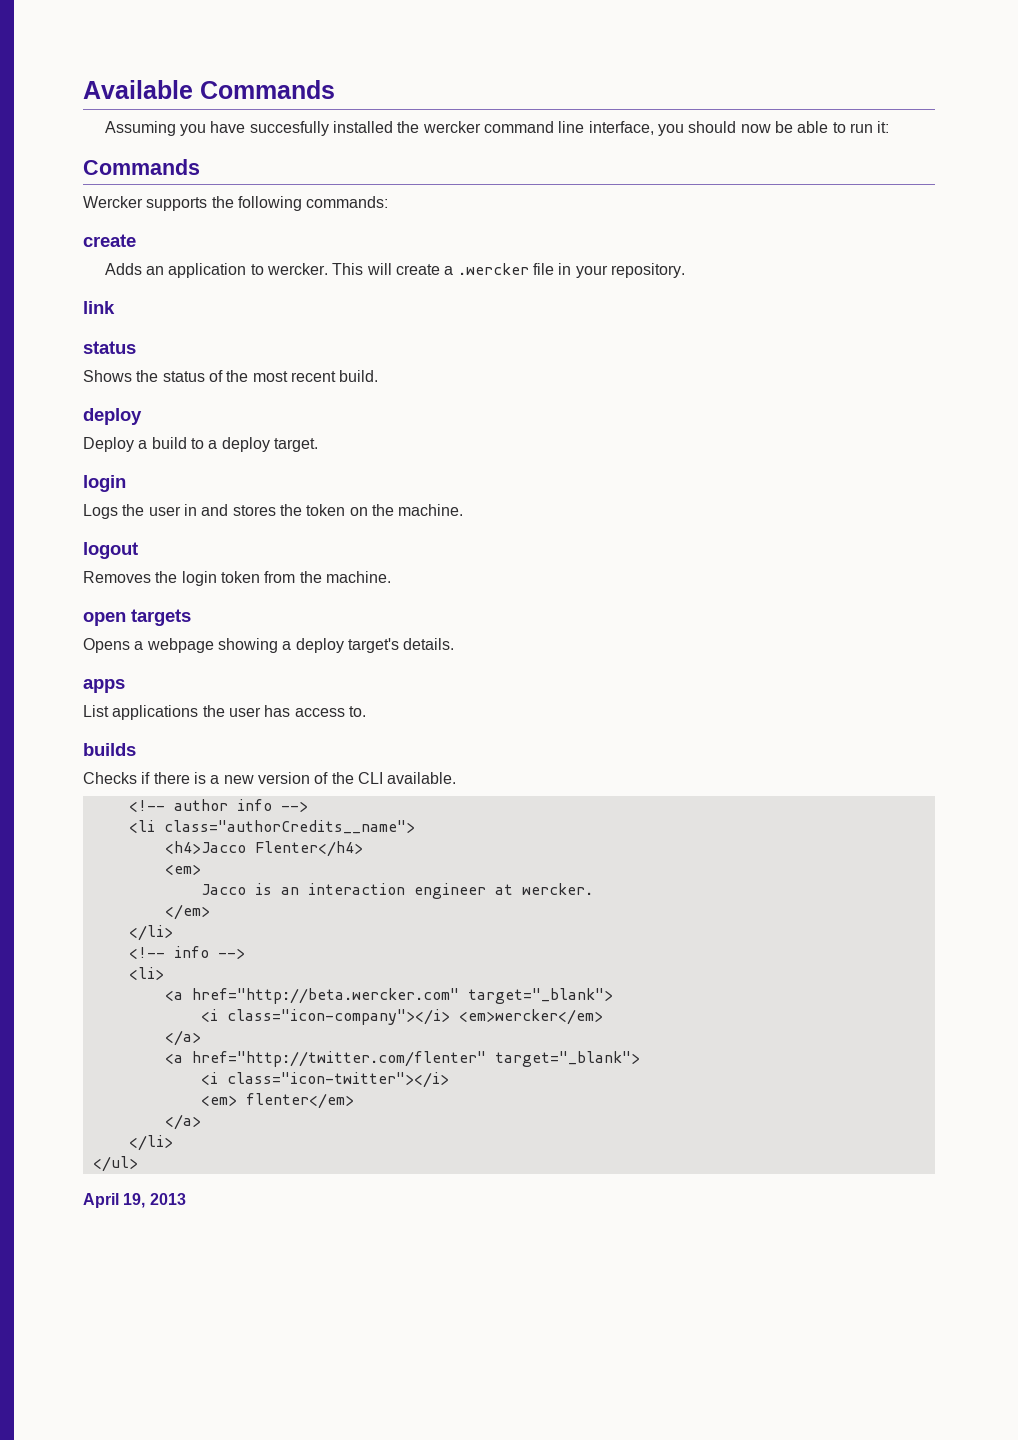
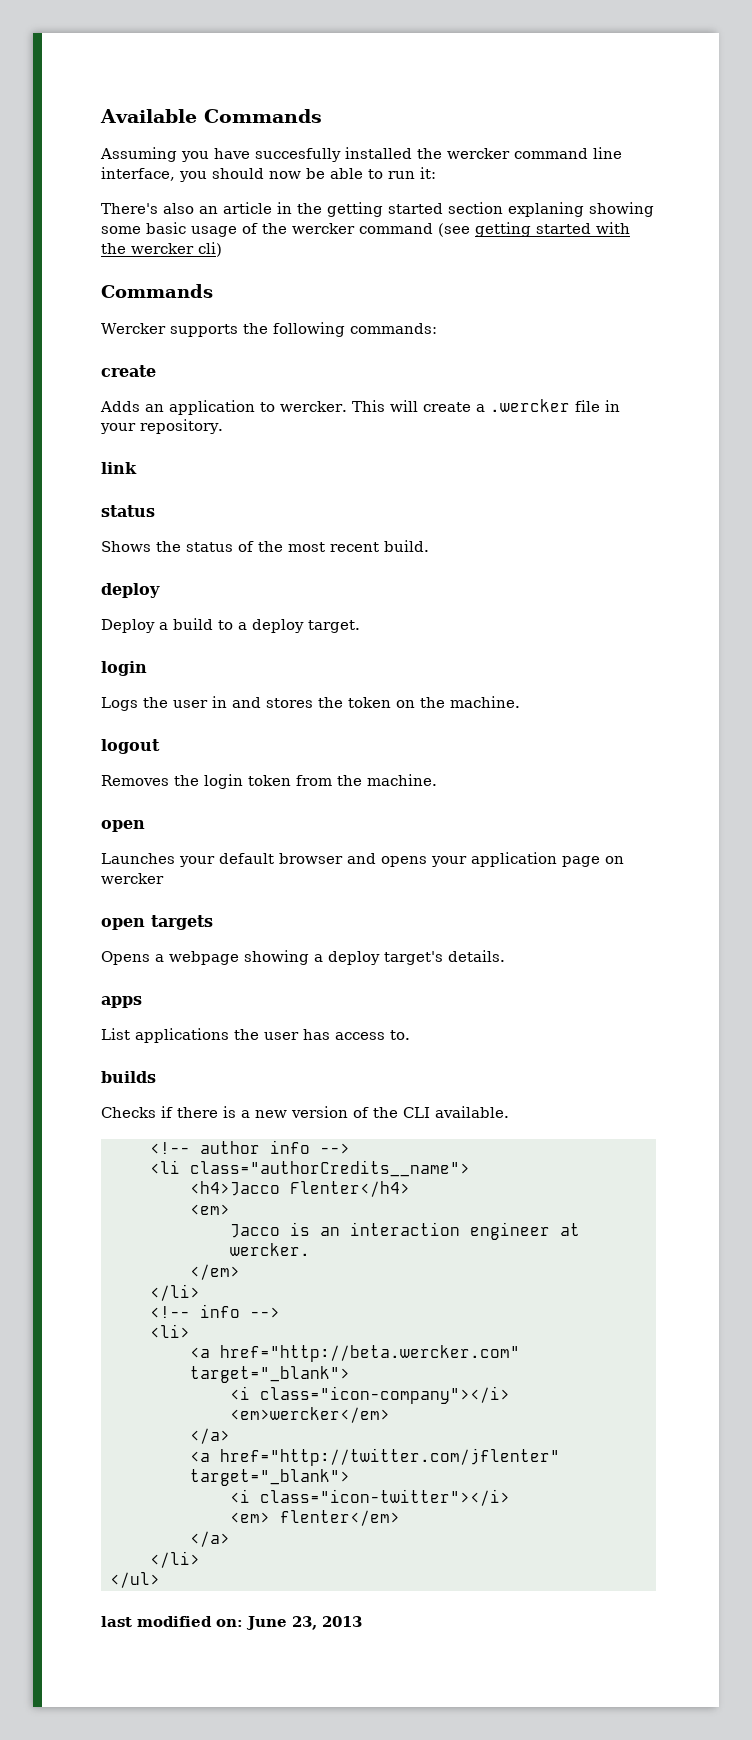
(890, 127) none -> [101,202,654,217] [101,222,630,237] [101,242,222,257] // There's also an article in the getting started section explaning showing some basic usage of the wercker command (see getting started with the wercker cli)
(126, 619) none -> [101,852,624,867] [101,873,164,884] [101,918,145,930] // Launches your default browser and opens your application page on wercker // open
[191,1051,486,1067] href="http://twitter.com/flenter" -> [220,1448,560,1466] href="http://twitter.com/jflenter"
[83,1193,146,1208] April 19, -> [101,1616,317,1630] last modified on: June 23,

